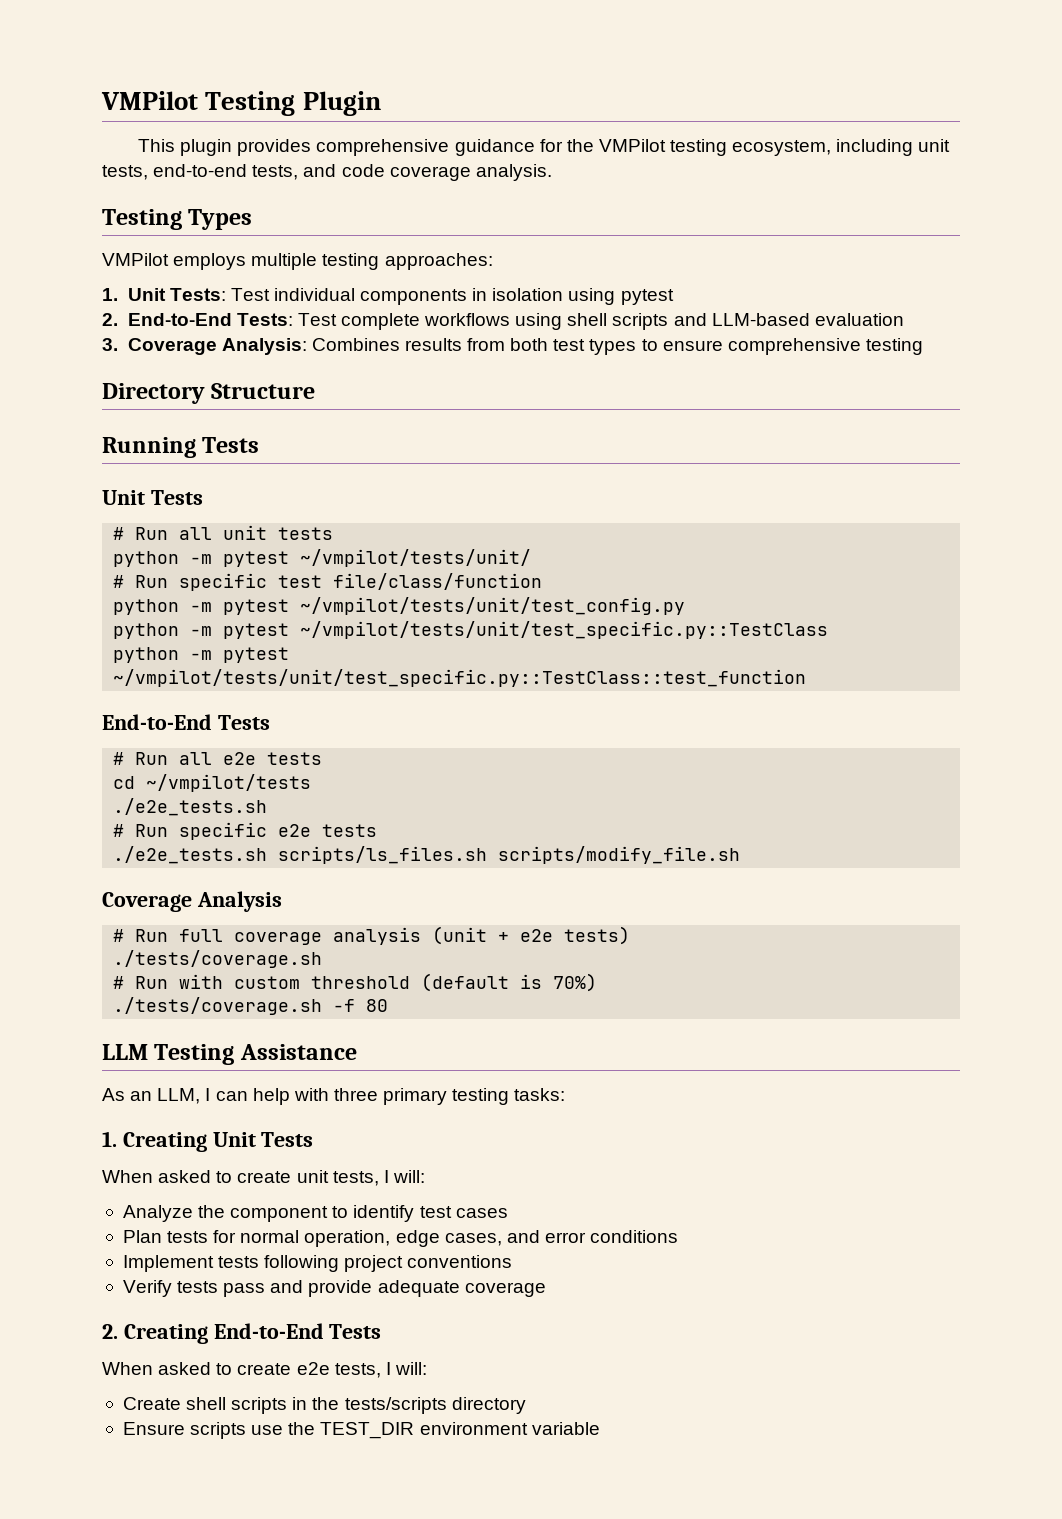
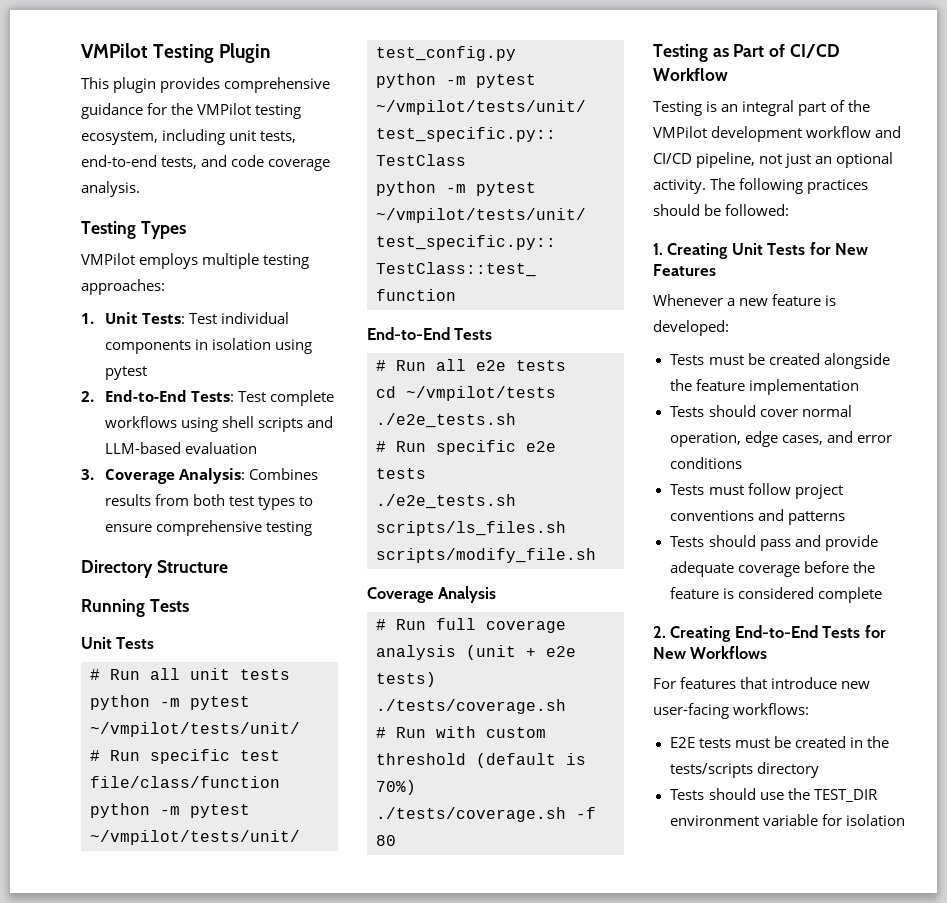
[102,1044,357,1065] [102,1088,566,1105] [102,1131,314,1152] [102,1170,425,1186] [122,1205,508,1222] [122,1230,237,1243] LLM Testing Assistance // As an LLM, I can help with three primary testing tasks: // 1. Creating Unit Tests // When asked to create unit tests, I will: // Analyze the component to identify test cases // Plan tests for -> [653,44,840,62] [653,68,728,81] [653,100,871,116] [653,126,902,142] [653,152,894,168] [653,178,869,194] [653,204,790,216] [653,242,869,259] [653,264,716,276] [653,294,837,306] [653,320,729,336] [669,353,890,369] [669,379,859,395] [669,405,798,417] Testing as Part of CI/CD Workflow // Testing is an integral part of the VMPilot development workflow and CI/CD pipeline, not just an optional activity. The following practices should be followed: // 1. Creating Unit Tests for New Features // Whenever a new feature is developed: // Tests must be created alongside the feature implementation // Tests should cover
[122,1255,340,1272] Implement tests following -> [669,483,791,495] Tests must follow
[122,1280,219,1297] // Verify tests -> [757,509,845,525] [669,535,756,547] and patterns // Tests should
[102,1323,382,1344] [102,1362,427,1378] [122,1397,288,1414] // 2. Creating End-to-End Tests // When asked to create e2e tests, I will: // Create shell scripts -> [803,561,875,573] [669,587,882,603] [653,625,886,642] [653,646,768,659] [653,677,871,689] [653,703,810,719] [669,736,846,748] before the feature is considered complete // 2. Creating End-to-End Tests for New Workflows // For features that introduce new user-facing workflows: // E2E tests must be created
[122,1422,247,1439] Ensure scripts -> [669,788,756,800] Tests should
(600, 1428) none -> [821,814,905,826] for isolation

